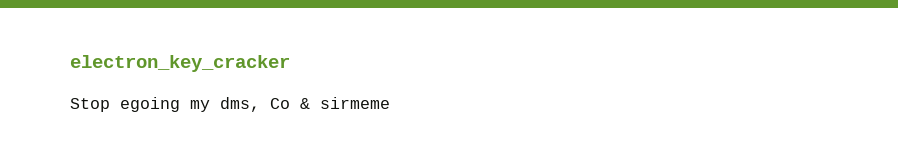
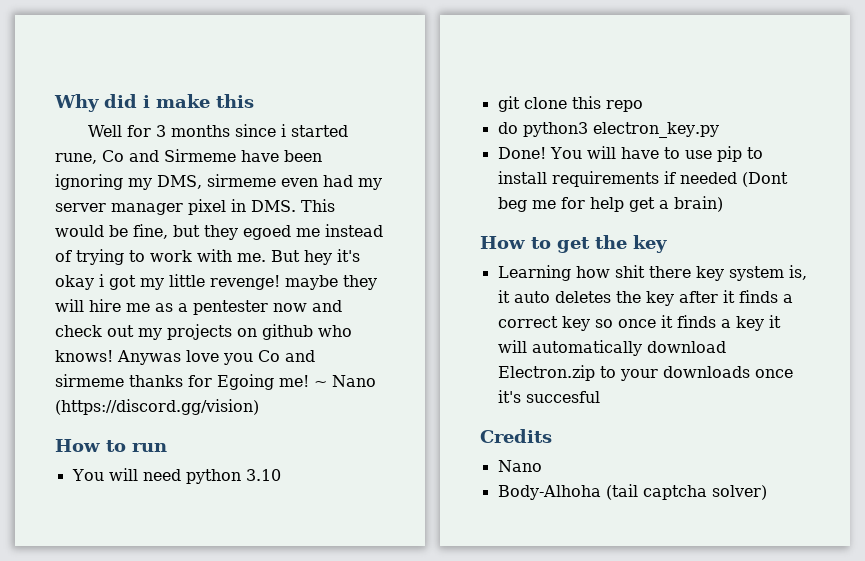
[70,55,290,72] [70,97,390,112] electron_key_cracker // Stop egoing my dms, Co & sirmeme -> [54,94,254,112] [87,124,349,137] [55,149,322,164] [55,174,382,190] [55,199,335,215] [55,224,383,240] [55,249,360,265] [55,274,377,290] [55,299,342,315] [55,324,352,340] [55,350,315,365] [55,374,376,390] [55,399,259,415] [55,439,167,452] [71,468,281,484] [497,96,643,112] [497,122,719,138] [497,146,763,162] [497,171,788,187] [497,196,723,212] [480,235,667,253] [497,265,807,281] [497,290,793,306] [497,315,781,331] [497,340,726,356] [497,365,793,381] [497,390,600,403] [480,429,552,443] [497,460,542,472] [497,484,767,500] Why did i make this // Well for 3 months since i started rune, Co and Sirmeme have been ignoring my DMS, sirmeme even had my server manager pixel in DMS. This would be fine, but they egoed me instead of trying to work with me. But hey it's okay i got my little revenge! maybe they will hire me as a pentester now and check out my projects on github who knows! Anywas love you Co and sirmeme thanks for Egoing me! ~ Nano (https://discord.gg/vision) // How to run // You will need python 3.10 // git clone this repo // do python3 electron_key.py // Done! You will have to use pip to install requirements if needed (Dont beg me for help get a brain) // How to get the key // Learning how shit there key system is, it auto deletes the key after it finds a correct key so once it finds a key it will automatically download Electron.zip to your downloads once it's succesful // Credits // Nano // Body-Alhoha (tail captcha solver)

